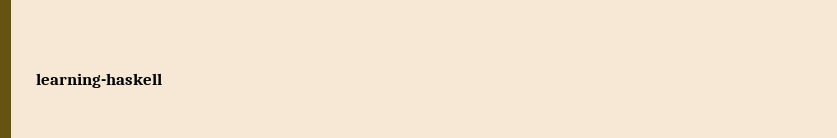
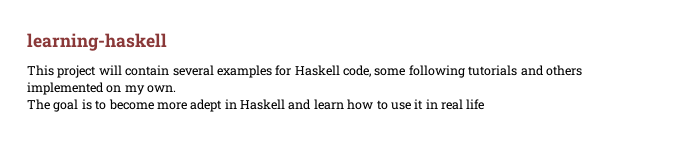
(162, 80) none -> [27,65,582,78] [27,82,177,95] [27,99,485,112] // This project will contain several examples for Haskell code, some following tutorials and others implemented on my own. // The goal is to become more adept in Haskell and learn how to use it in real life

